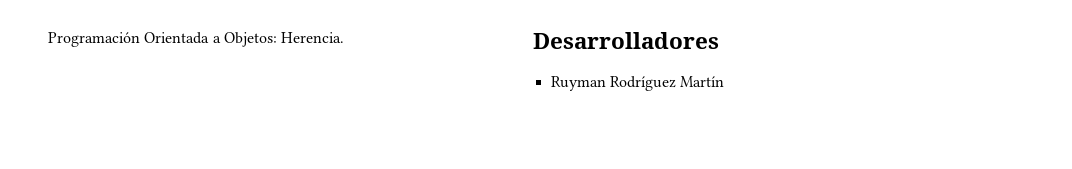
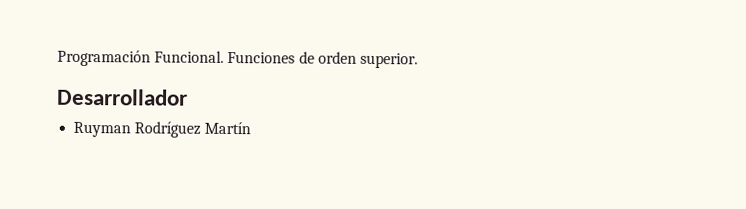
[144,32,345,47] [533,32,719,49] Orientada a Objetos: Herencia. // Desarrolladores -> [154,50,418,69] [56,88,188,106] Funcional. Funciones de orden superior. // Desarrollador

